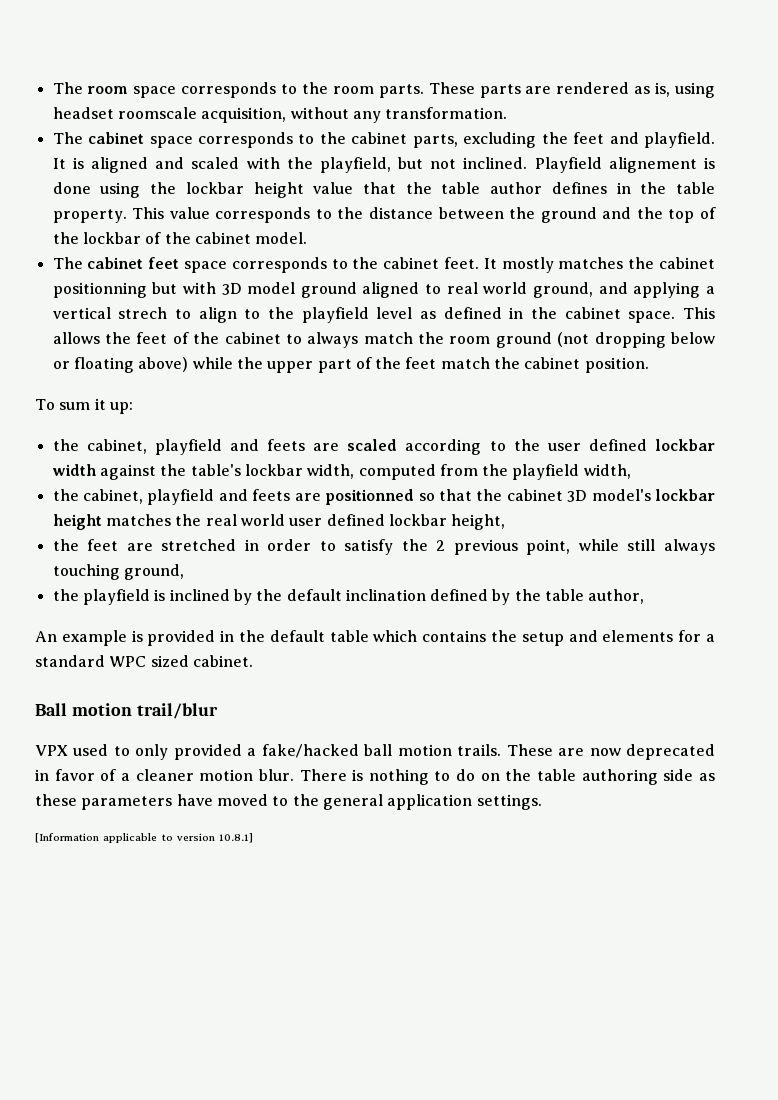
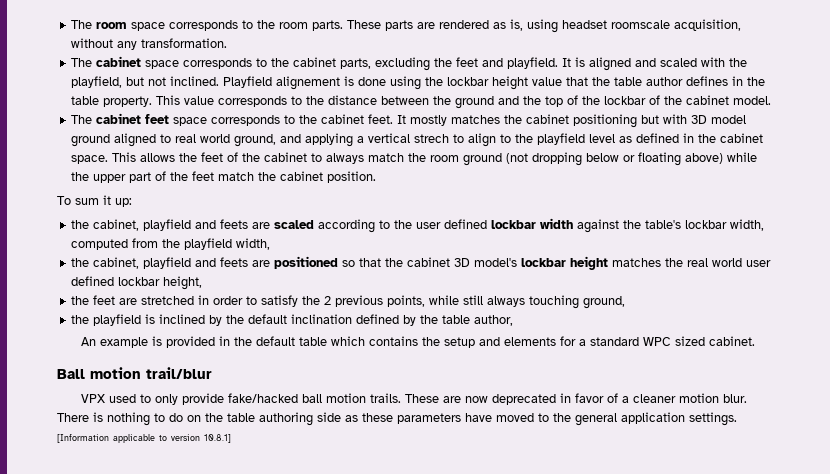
[52,282,147,298] positionning -> [573,114,638,128] positioning
[325,489,415,505] positionned -> [274,256,339,269] positioned
[526,539,571,555] point, -> [387,295,426,307] points,
[173,744,257,760] provided a -> [181,393,224,405] provide

